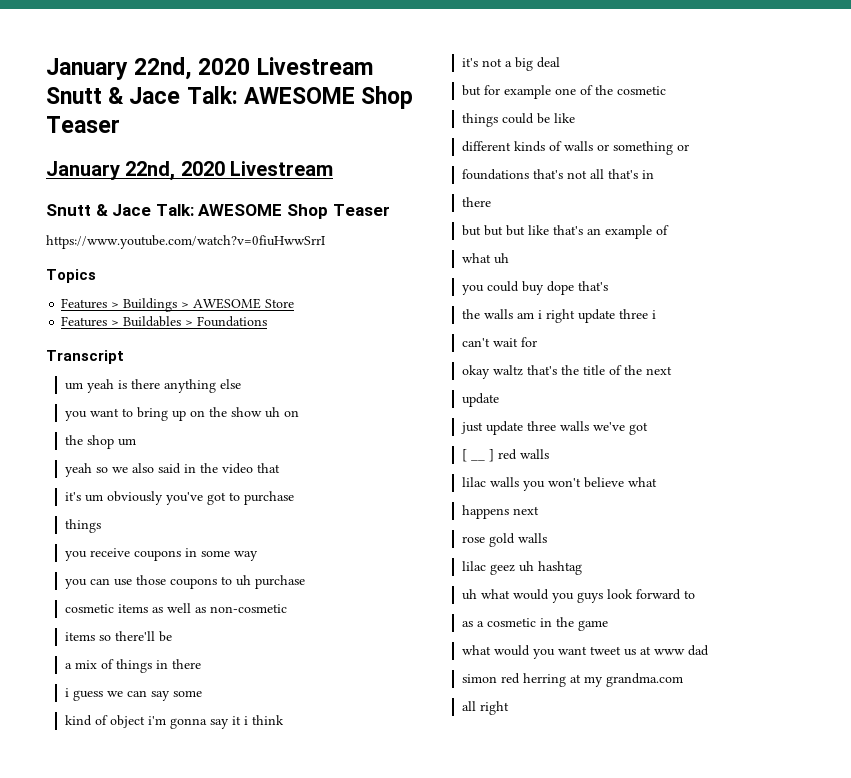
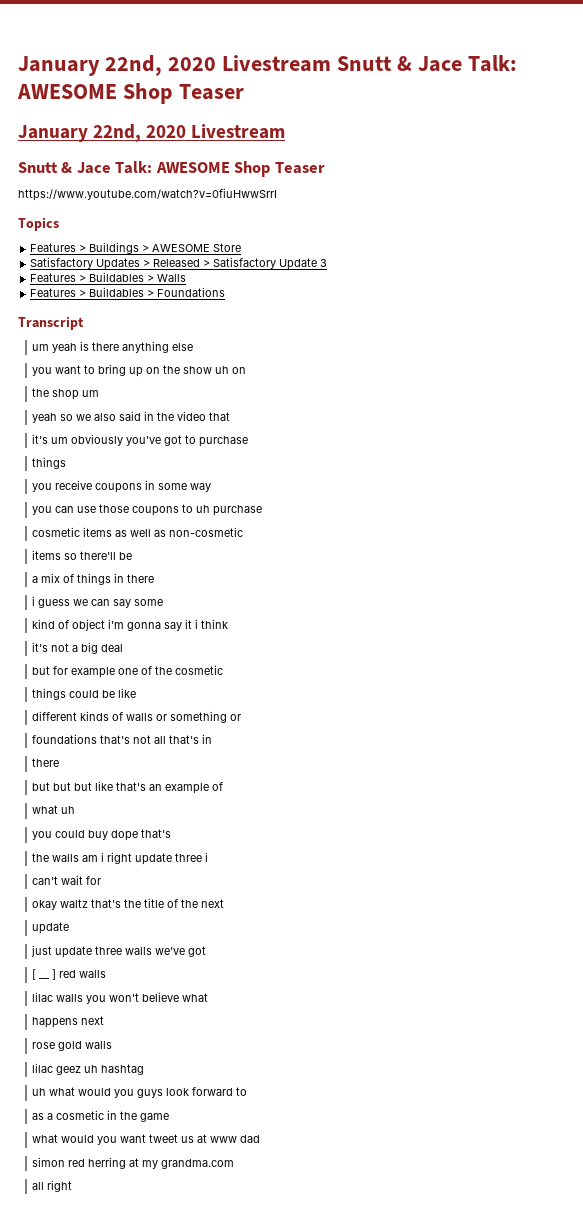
(295, 303) none -> [30,257,328,270] [30,272,187,282] // Satisfactory Updates > Released > Satisfactory Update 3 // Features > Buildables > Walls

